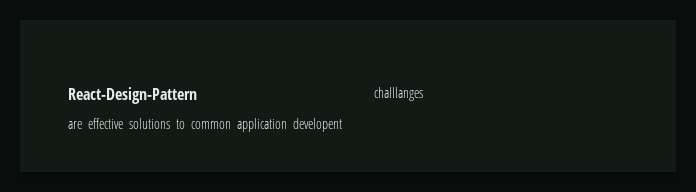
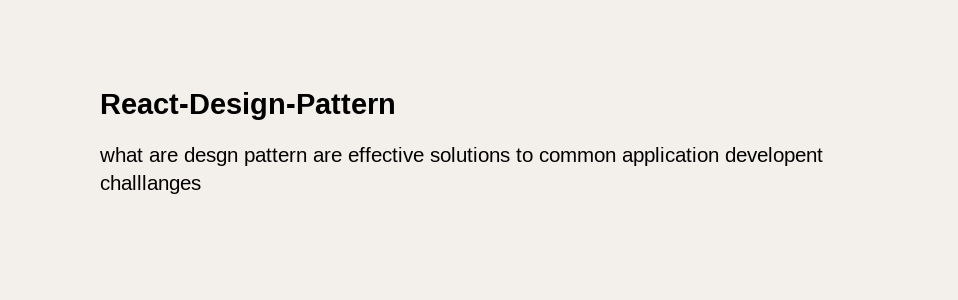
(197, 95) none -> [99,147,307,166] what are desgn pattern

